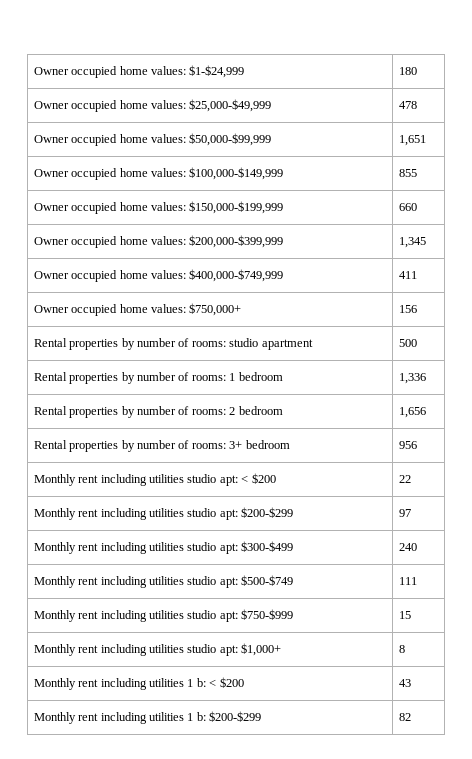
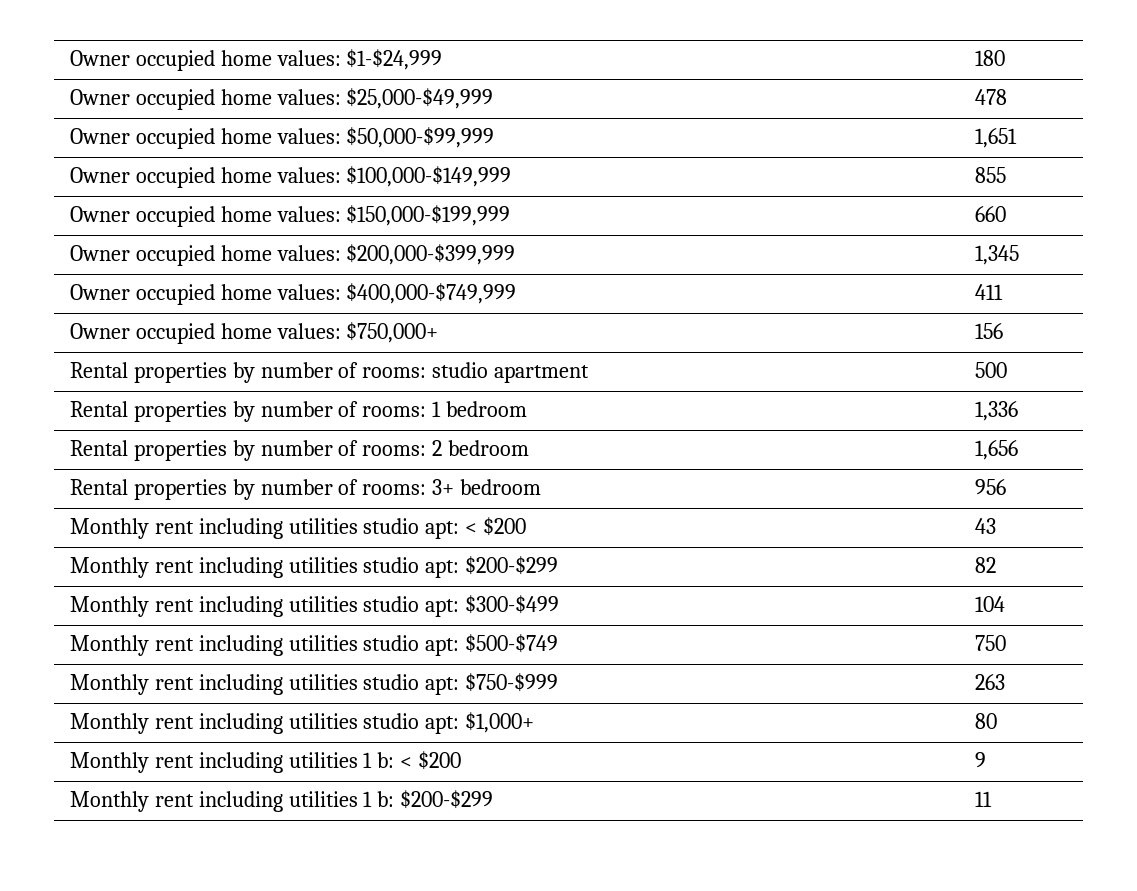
[398,475,411,483] 22 -> [974,518,996,534] 43
[398,509,411,517] 97 -> [974,557,996,573] 82
[398,543,417,551] 240 -> [974,596,1005,612] 104
[398,577,417,585] 111 -> [974,635,1006,651] 750
[398,611,411,619] 15 -> [974,674,1005,690] 263
[398,645,405,653] 8 -> [974,713,997,729] 80
[398,679,411,687] 43 -> [974,752,986,768] 9
[398,713,411,721] 82 -> [974,791,992,807] 11

